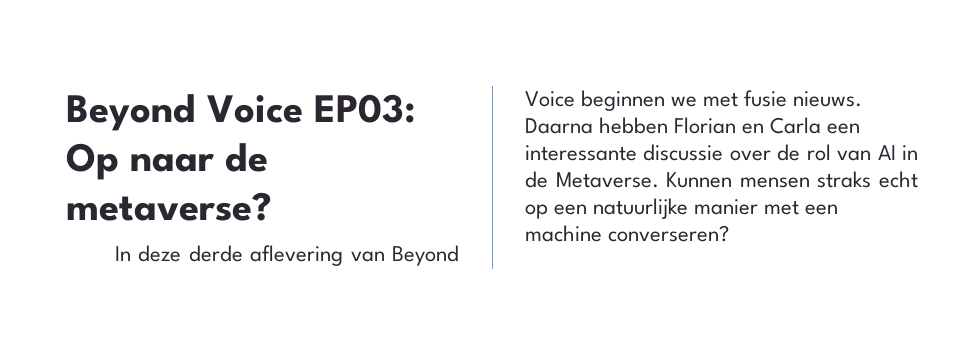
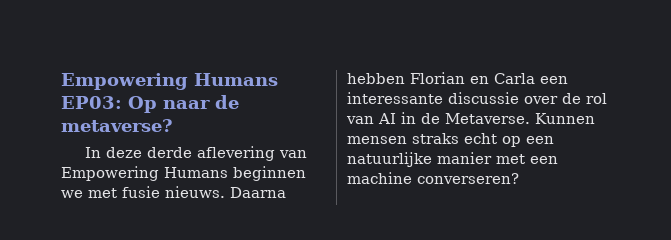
[66,94,303,131] Beyond Voice -> [61,73,278,90] Empowering Humans
[392,245,459,266] [525,91,575,107] Beyond Voice -> [61,166,228,181] Empowering Humans

